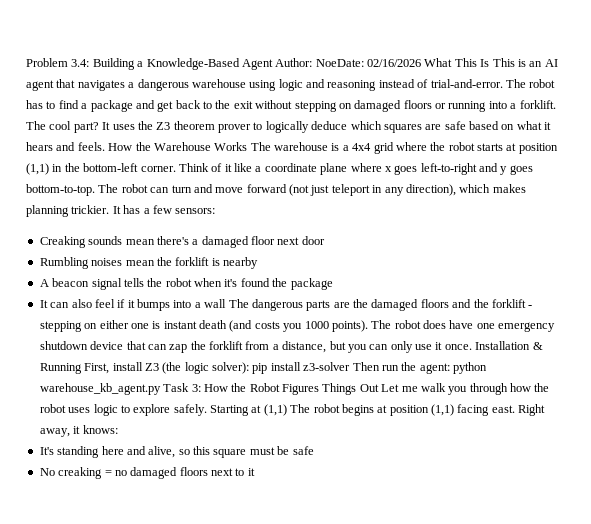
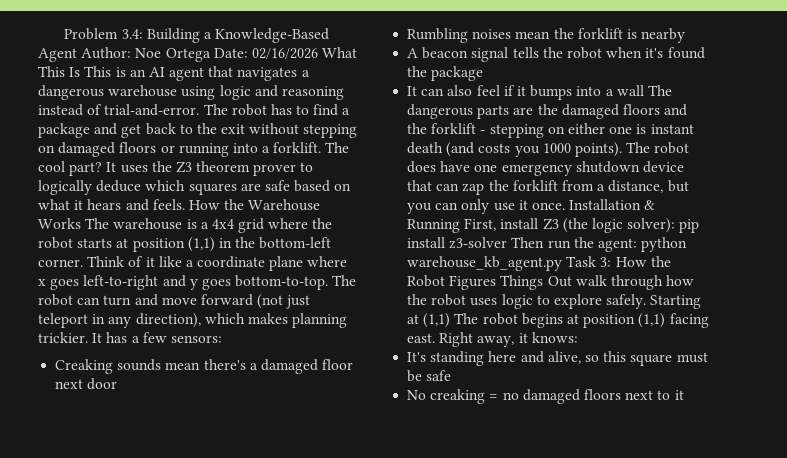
[315,59,364,67] NoeDate: -> [135,48,248,62] Noe Ortega Date:
[381,383,468,395] Let me walk you -> [575,275,607,286] walk

